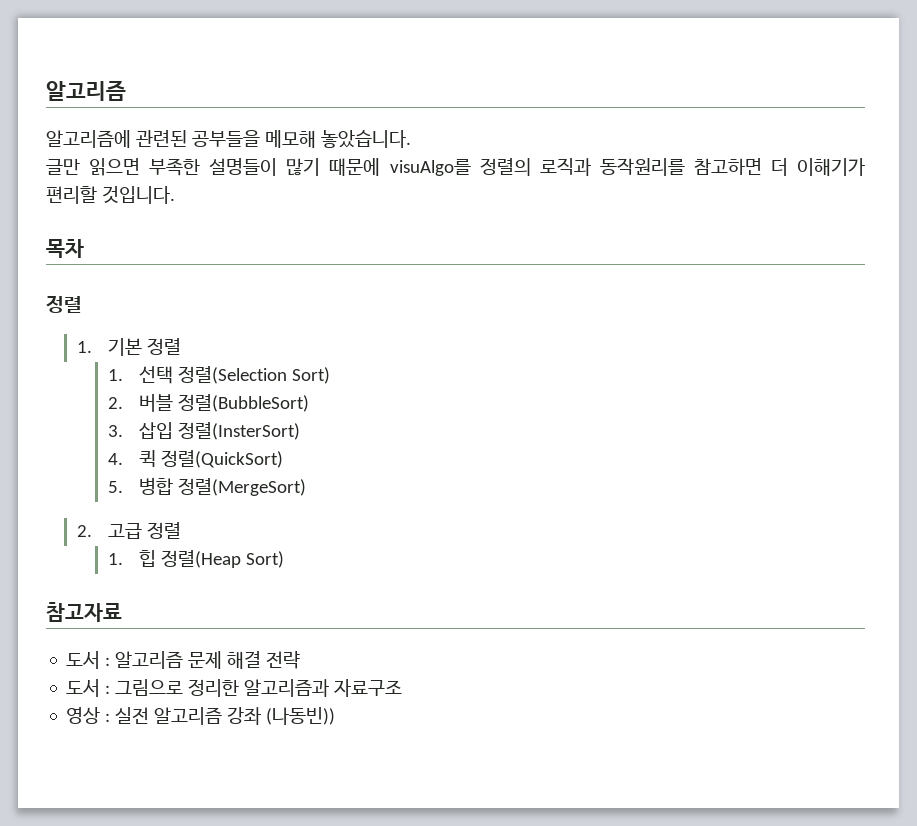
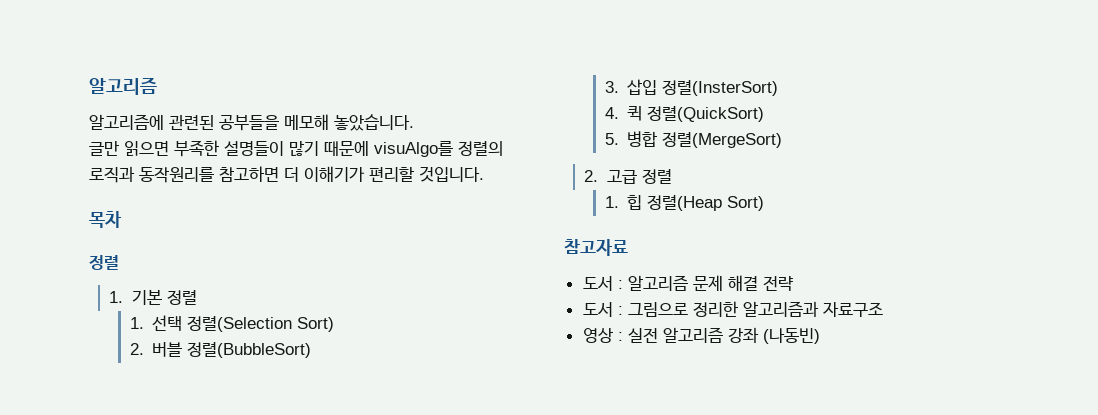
[266,707,336,725] (나동빈)) -> [762,328,820,344] (나동빈)

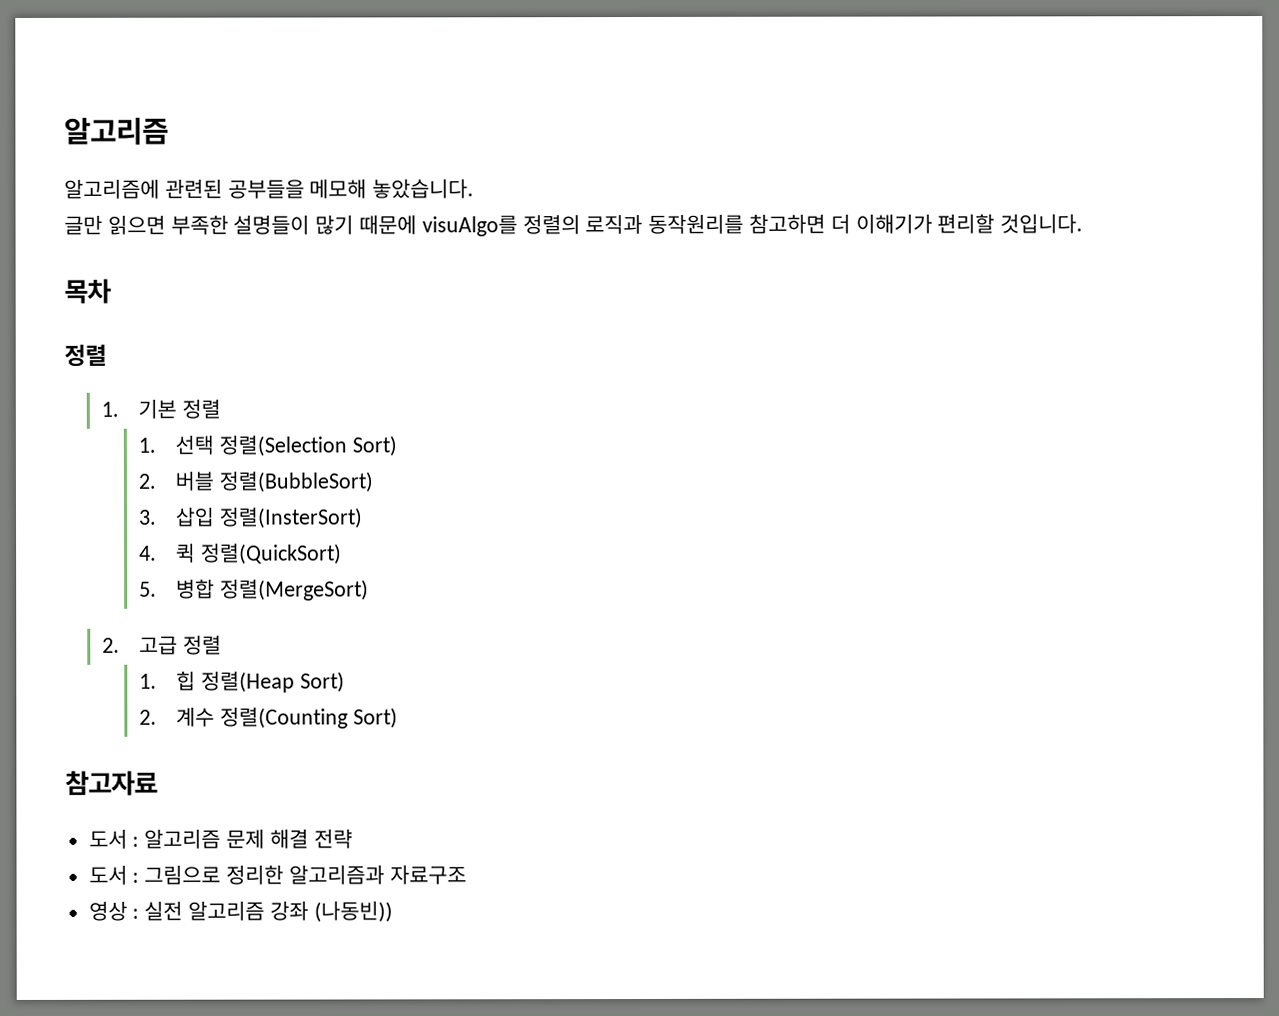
(765, 203) none -> [138,707,398,729] // 2. 계수 정렬(Counting Sort)
[762,328,820,344] (나동빈) -> [313,901,393,923] (나동빈))

